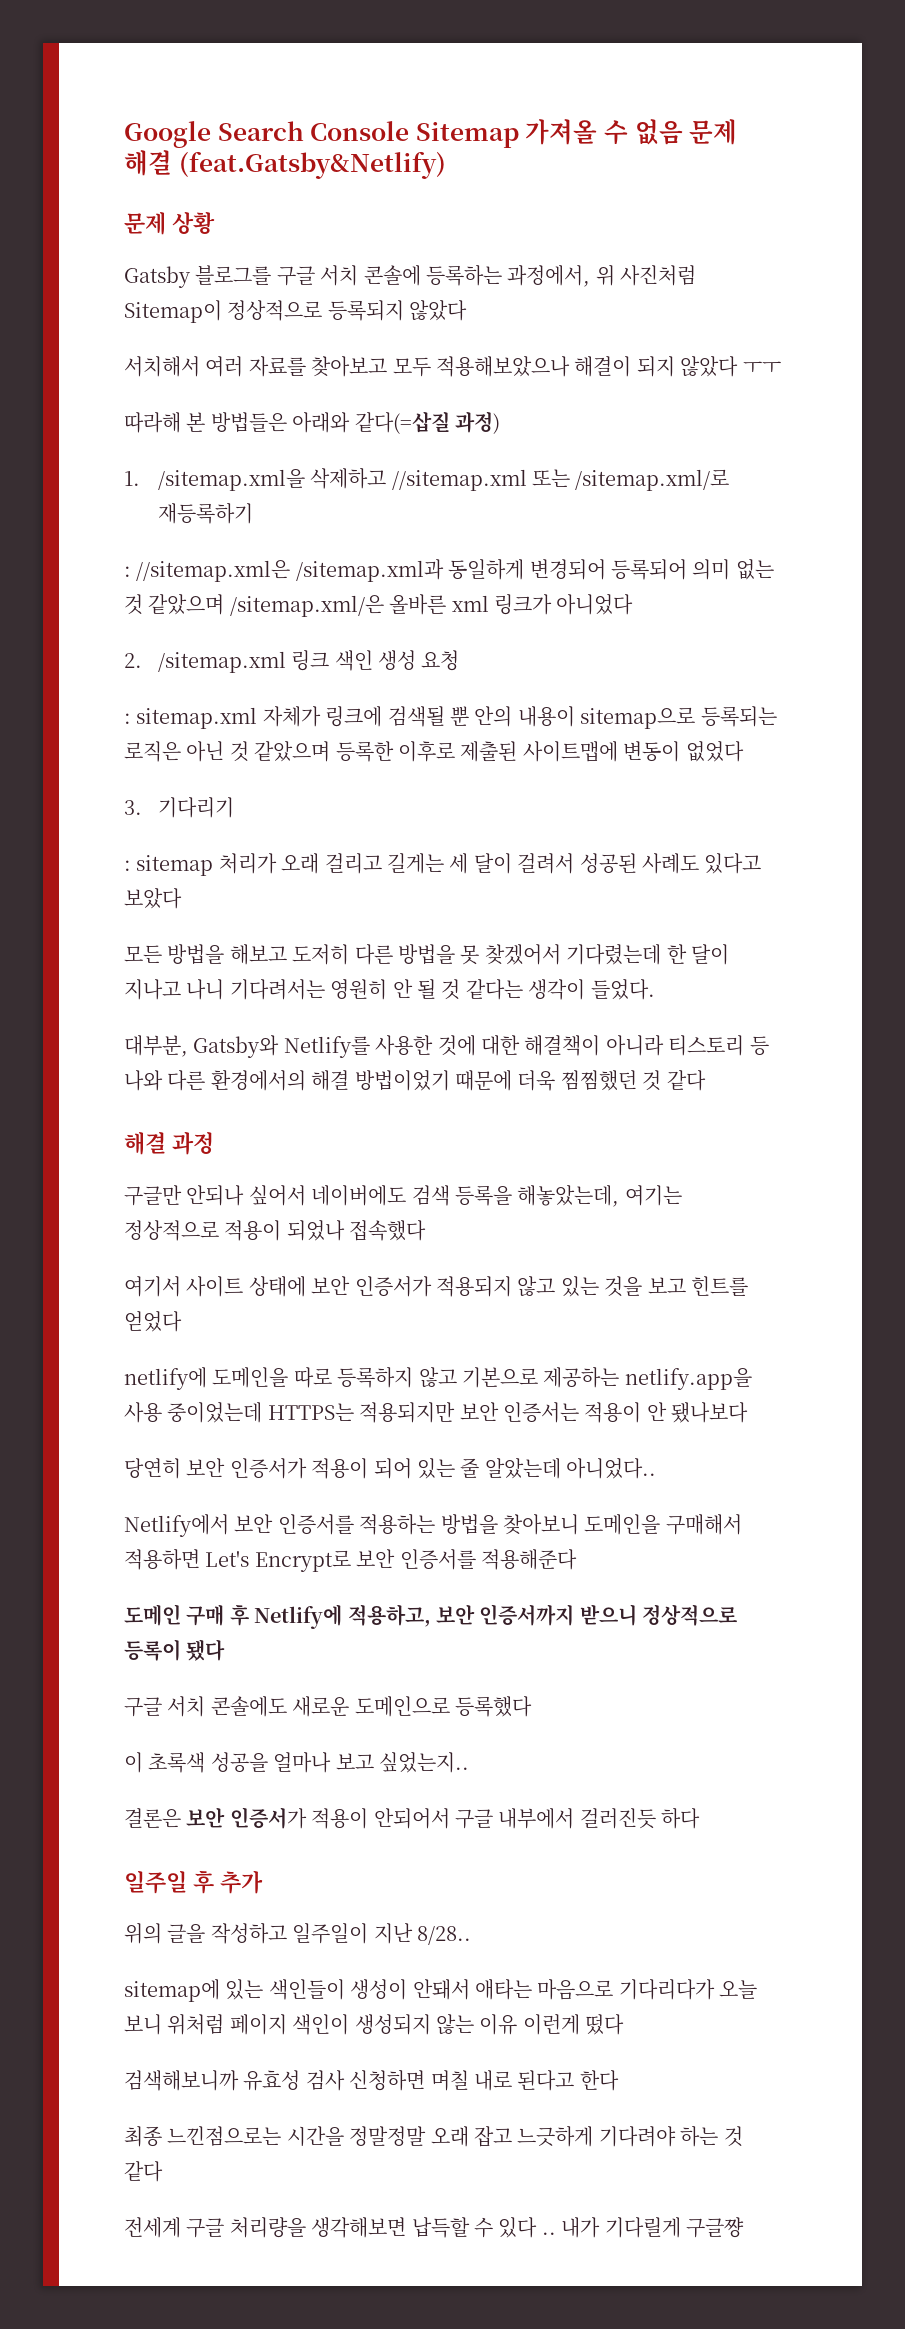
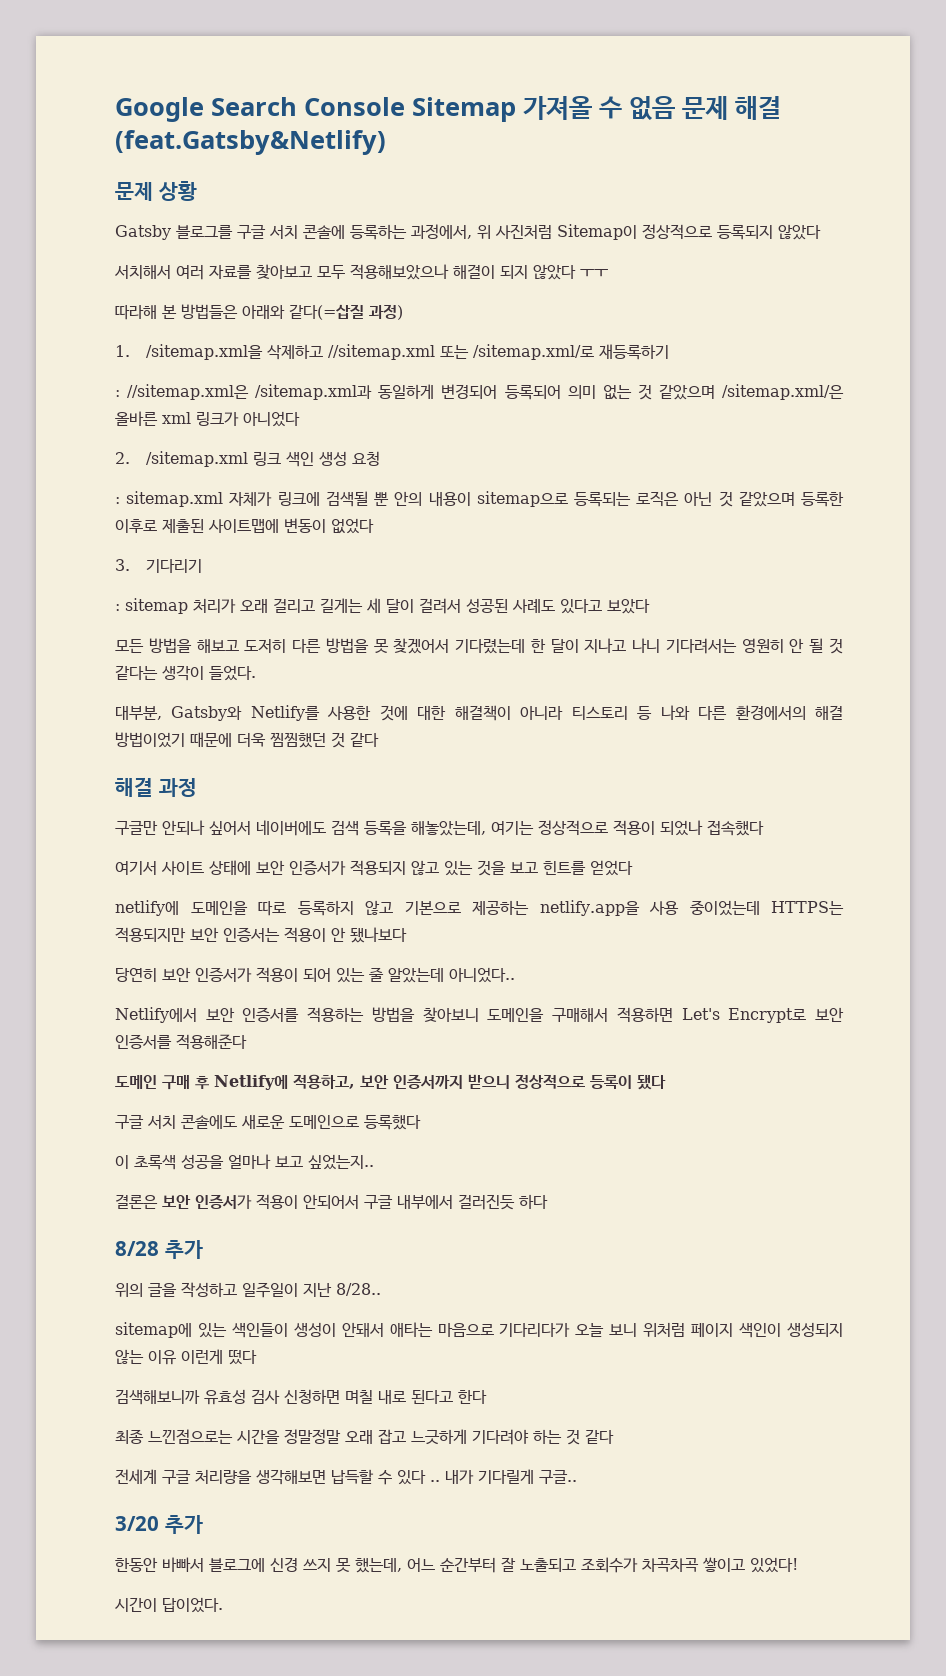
[124,1870,214,1894] 일주일 후 -> [115,1241,159,1256] 8/28
[685,2217,744,2238] 구글쨩 -> [539,1470,577,1484] [115,1515,203,1534] [115,1557,798,1573] [115,1597,223,1613] 구글.. // 3/20 추가 // 한동안 바빠서 블로그에 신경 쓰지 못 했는데, 어느 순간부터 잘 노출되고 조회수가 차곡차곡 쌓이고 있었다! // 시간이 답이었다.

